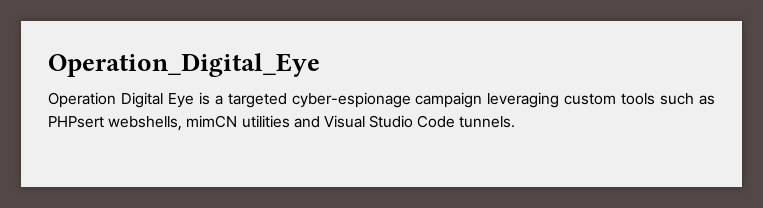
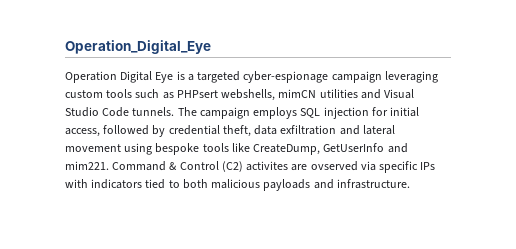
(516, 122) none -> [177,107,420,119] [65,125,395,137] [65,143,408,155] [65,161,436,173] [65,179,410,191] The campaign employs SQL injection for initial access, followed by credential theft, data exfiltration and lateral movement using bespoke tools like CreateDump, GetUserInfo and mim221. Command & Control (C2) activites are ovserved via specific IPs with indicators tied to both malicious payloads and infrastructure.

